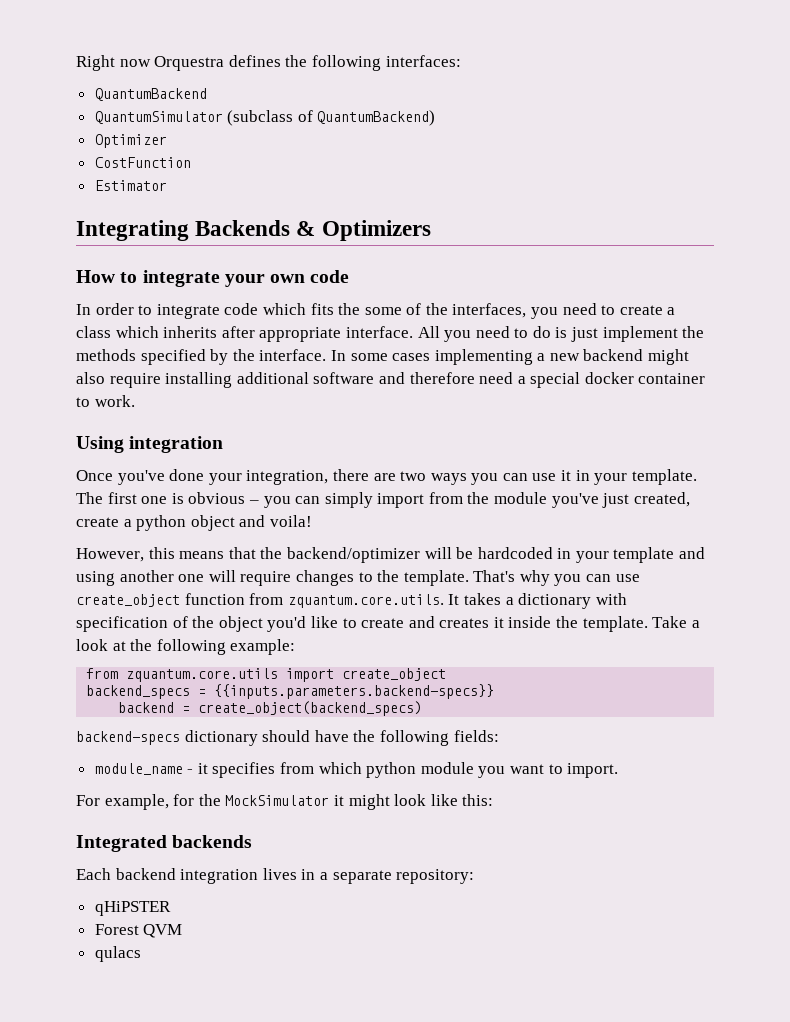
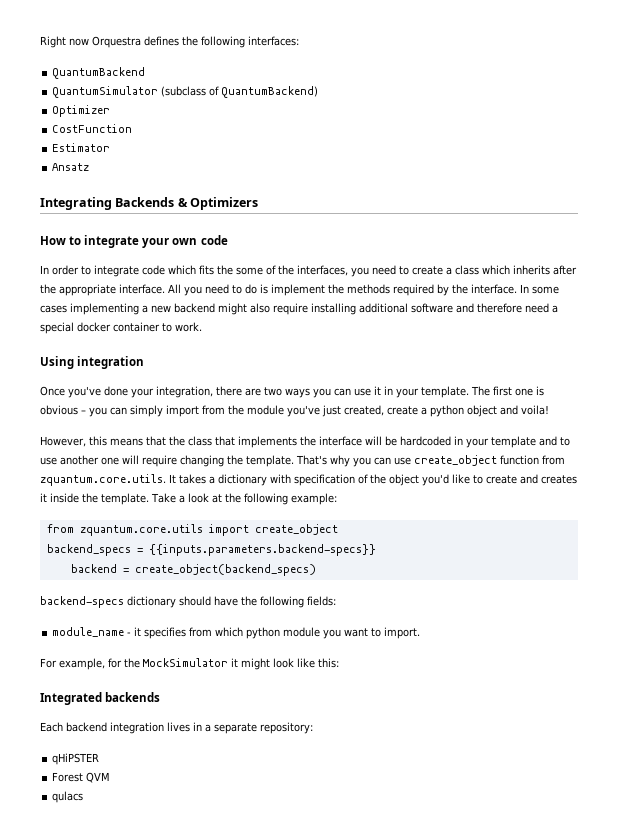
(167, 185) none -> [52,163,90,171] // Ansatz
(255, 332) none -> [40,284,56,294] the
[571,327,599,342] just -> (268, 289) none
[140,349,206,365] specified -> [393,284,434,296] required
[286,547,420,563] backend/optimizer -> [188,436,362,448] class that implements the interface
[76,571,115,586] using -> [560,437,570,446] [40,457,57,465] to use
[295,570,373,586] changes to -> [180,455,224,467] changing

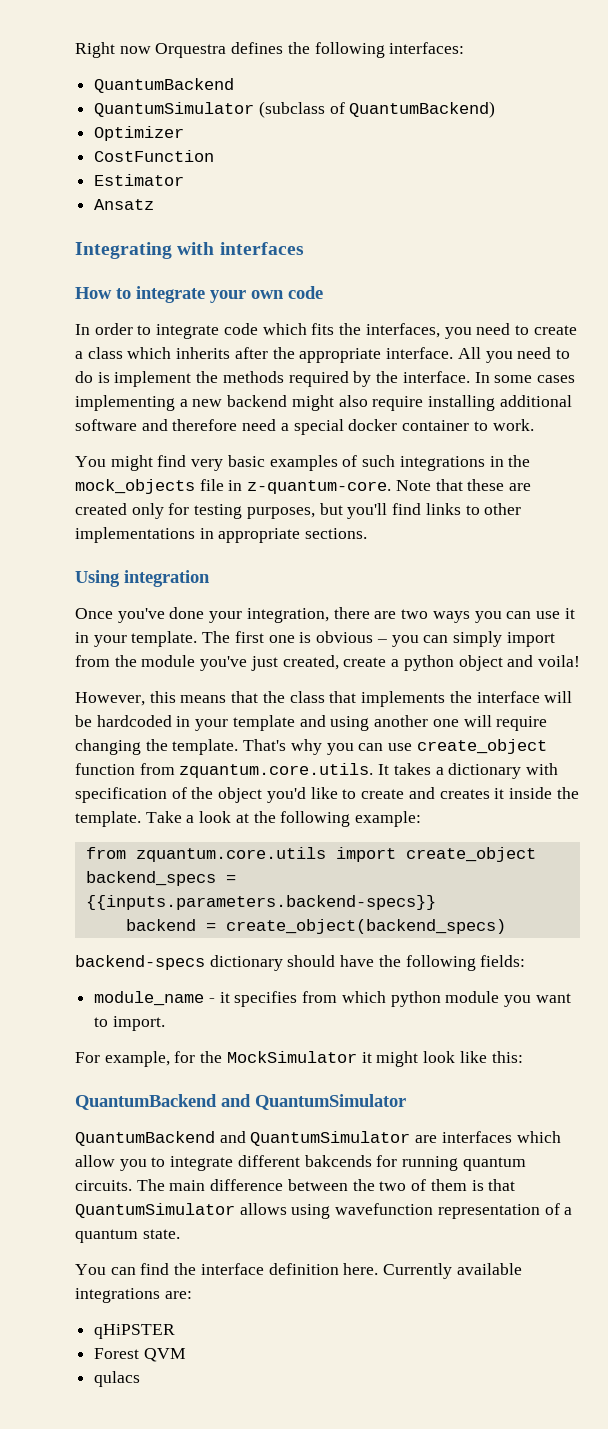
[115,197,259,210] Backends & Optimizers -> [177,242,304,255] with interfaces
[236,265,294,275] some of the -> (362, 329) none
(202, 327) none -> [75,455,531,471] [75,479,532,494] [75,503,522,519] [75,527,368,543] // You might find very basic examples of such integrations in the mock_objects file in z-quantum-core. Note that these are created only for testing purposes, but you'll find links to other implementations in appropriate sections.
[560,437,570,446] [40,457,57,465] to use -> [330,716,370,731] using
[40,692,161,705] [40,722,313,734] Integrated backends // Each backend integration lives in a separate repository: -> [75,1094,406,1110] [75,1131,561,1146] [75,1155,526,1171] [75,1179,516,1191] [75,1203,573,1219] [75,1229,180,1243] [75,1263,522,1279] [75,1288,192,1303] QuantumBackend and QuantumSimulator // QuantumBackend and QuantumSimulator are interfaces which allow you to integrate different bakcends for running quantum circuits. The main difference between the two of them is that QuantumSimulator allows using wavefunction representation of a quantum state. // You can find the interface definition here. Currently available integrations are:

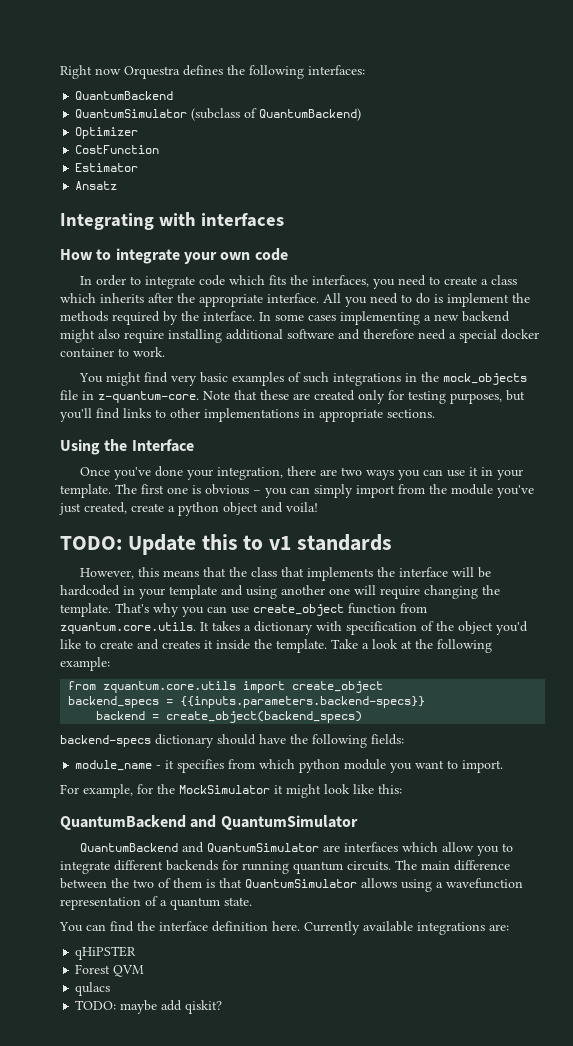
[124,570,210,587] integration -> [104,439,194,452] the Interface
(580, 661) none -> [60,534,393,555] // TODO: Update this to v1 standards
[304,1155,372,1167] bakcends -> [166,860,218,871] backends
(331, 1211) none -> [436,882,443,888] a
(141, 1379) none -> [75,1000,223,1014] // TODO: maybe add qiskit?

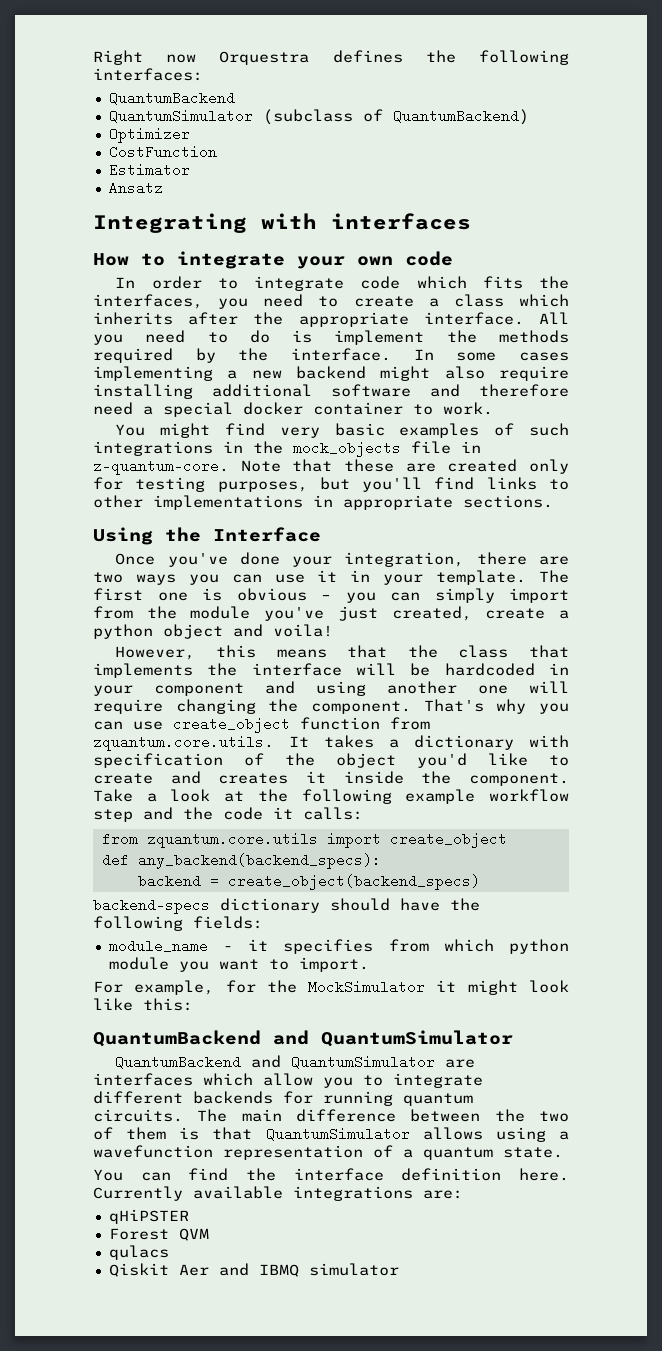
[60,534,393,555] // TODO: Update this to v1 standards -> (333, 630) none
[169,585,217,599] template -> [154,683,244,696] component
[60,603,111,617] template. -> [311,701,411,714] component.
[276,639,327,653] template. -> [469,773,569,786] component.
[60,657,110,671] example: -> [405,789,569,804] [93,807,363,822] example workflow step and the code it calls:
[68,696,426,708] backend_specs = {{inputs.parameters.backend-specs}} -> [101,853,381,869] def any_backend(backend_specs):
[75,1000,223,1014] TODO: maybe add qiskit? -> [108,1263,399,1277] Qiskit Aer and IBMQ simulator

